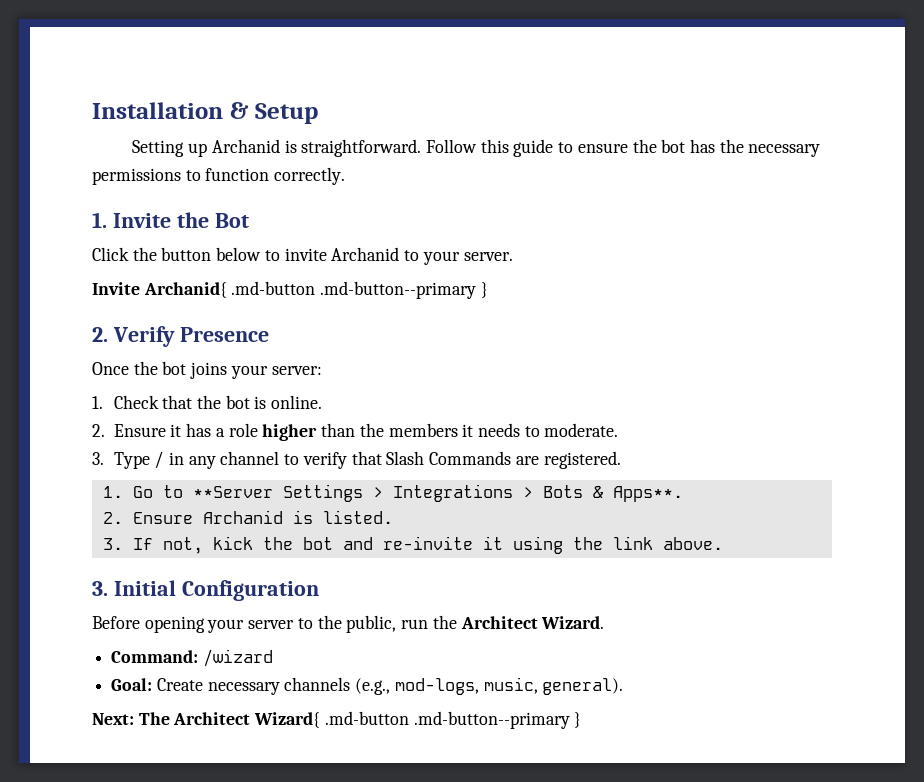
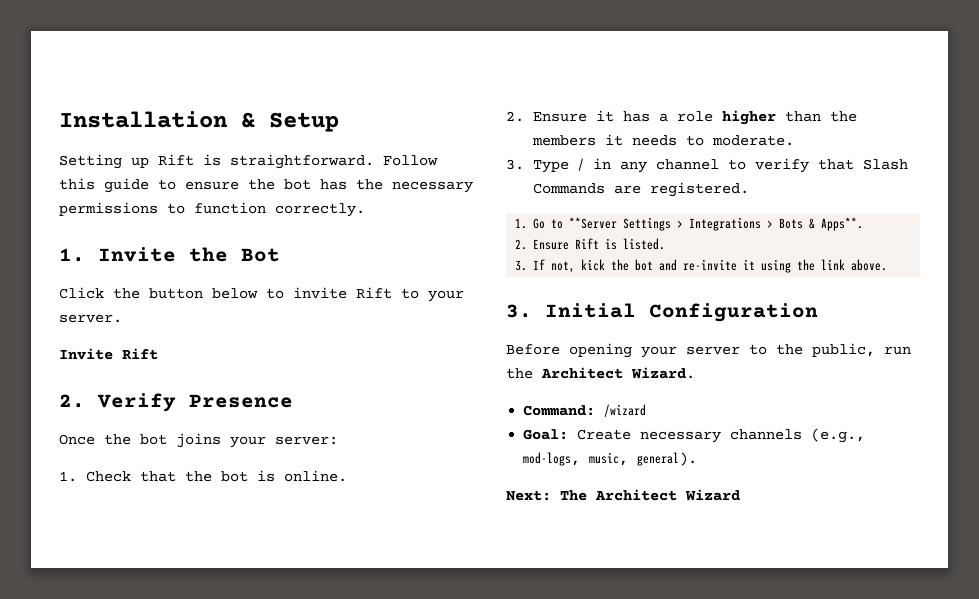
[211,139,280,153] Archanid -> [158,154,194,166] Rift
[331,247,400,261] Archanid -> [356,287,392,299] Rift
[143,281,488,299] Archanid{ .md-button .md-button--primary } -> [122,348,158,360] Rift
[202,510,283,524] Archanid -> [575,238,600,249] Rift
[254,711,582,729] Wizard{ .md-button .md-button--primary } -> [685,489,740,501] Wizard

